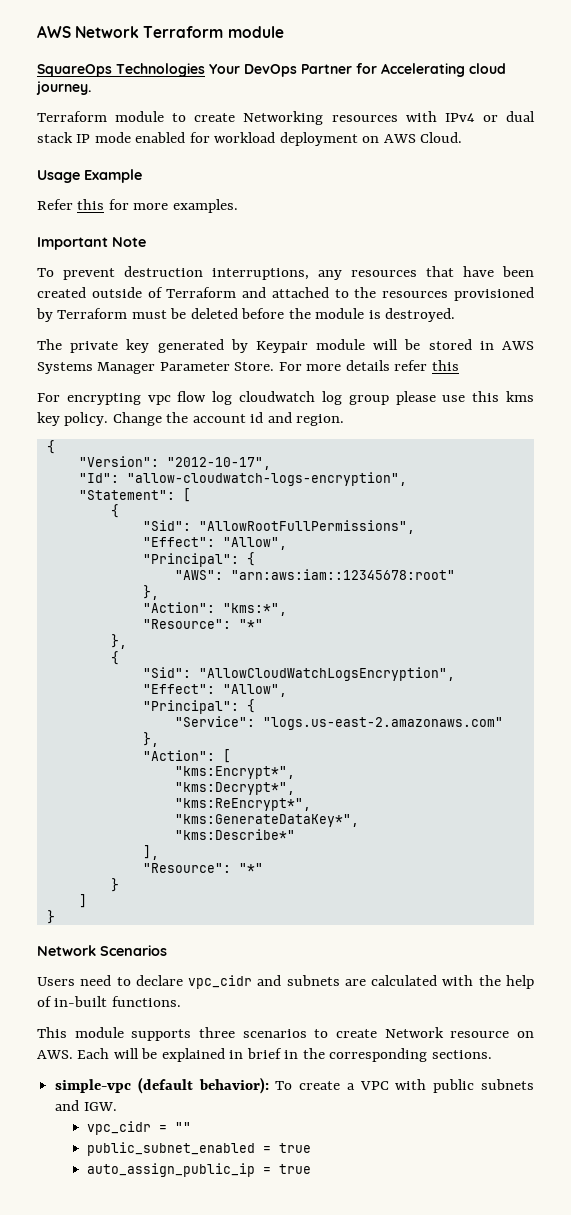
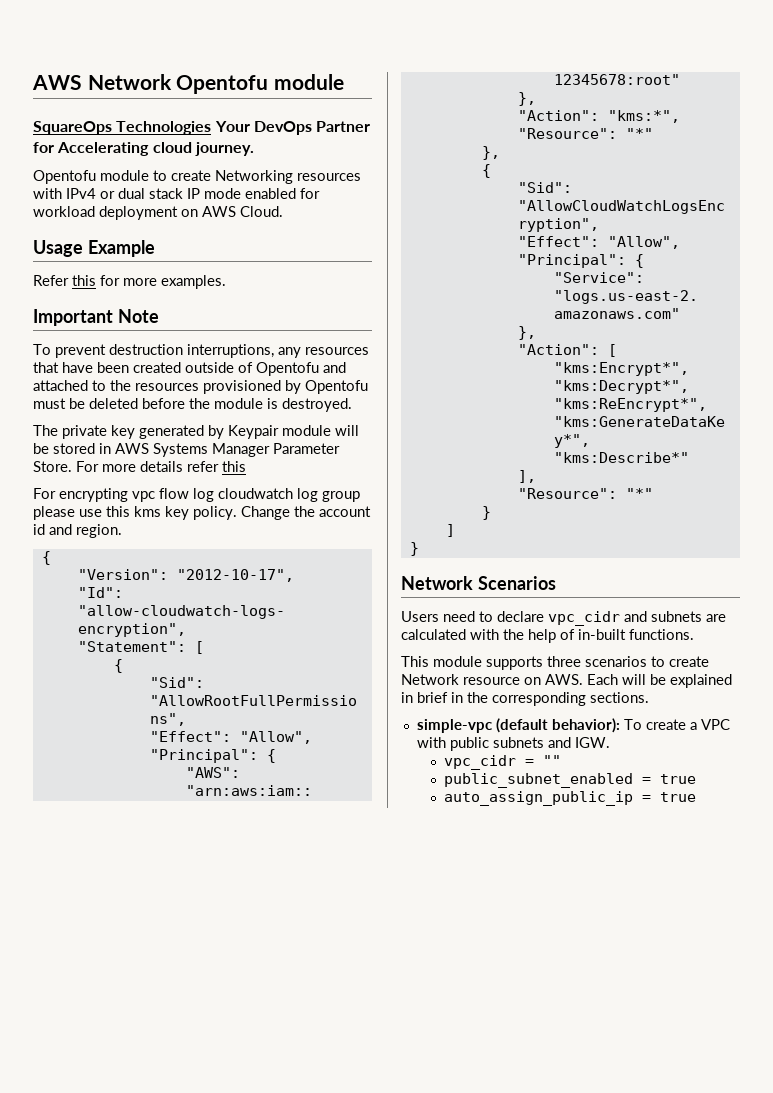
[143,26,224,38] Terraform -> [176,75,269,94] Opentofu
[37,111,107,122] Terraform -> [33,170,96,184] Opentofu
[166,287,237,298] Terraform -> [256,362,319,376] Opentofu
[57,308,128,319] Terraform -> [305,380,368,394] Opentofu

